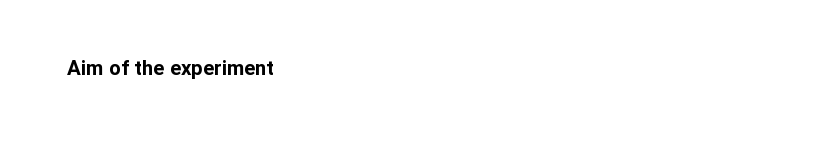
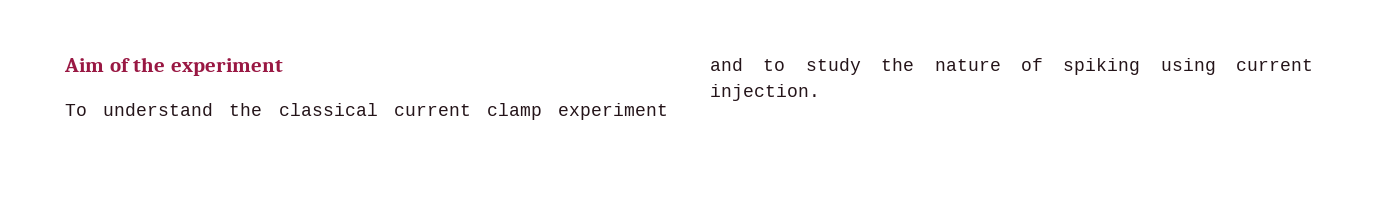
(274, 69) none -> [65,103,668,120] [710,58,1313,75] [710,84,820,101] // To understand the classical current clamp experiment and to study the nature of spiking using current injection.

